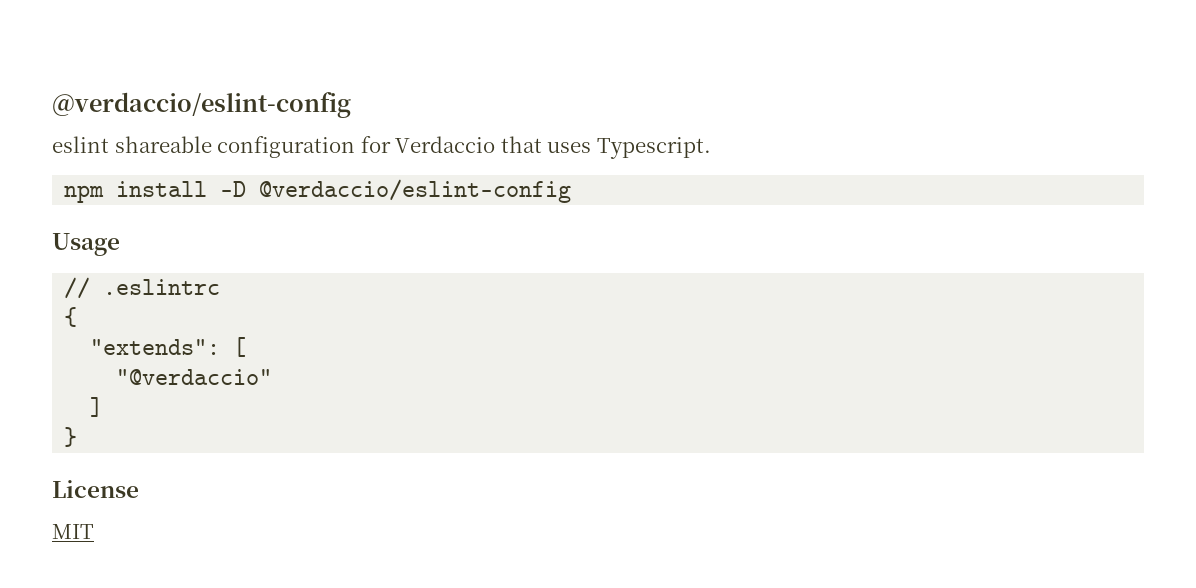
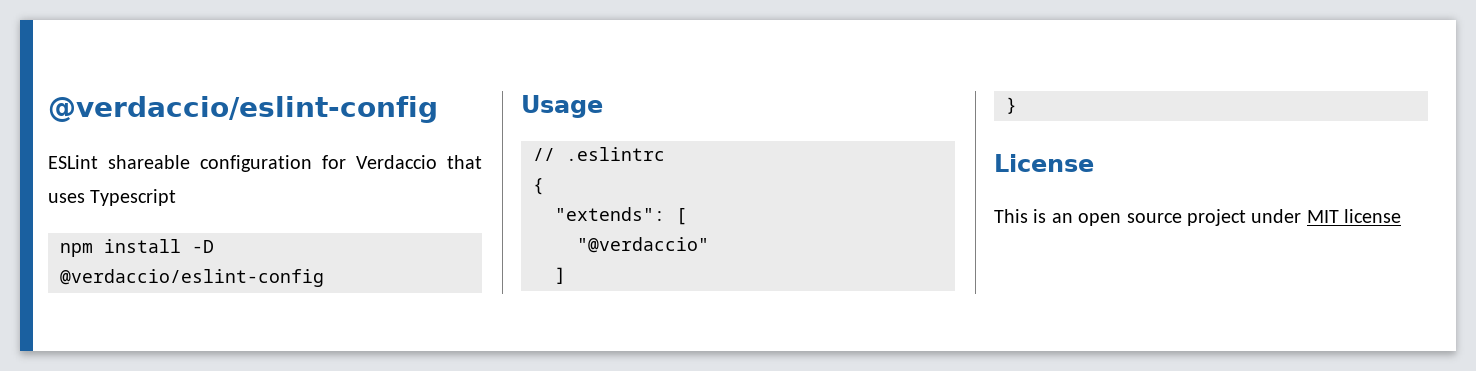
[52,92,351,118] [52,136,109,153] @verdaccio/eslint-config // eslint -> [48,96,438,123] [48,155,98,169] @verdaccio/eslint-config // ESLint
[596,137,711,159] Typescript. -> [90,189,177,206] Typescript
[52,524,94,539] MIT -> [994,209,1402,226] This is an open source project under MIT license

